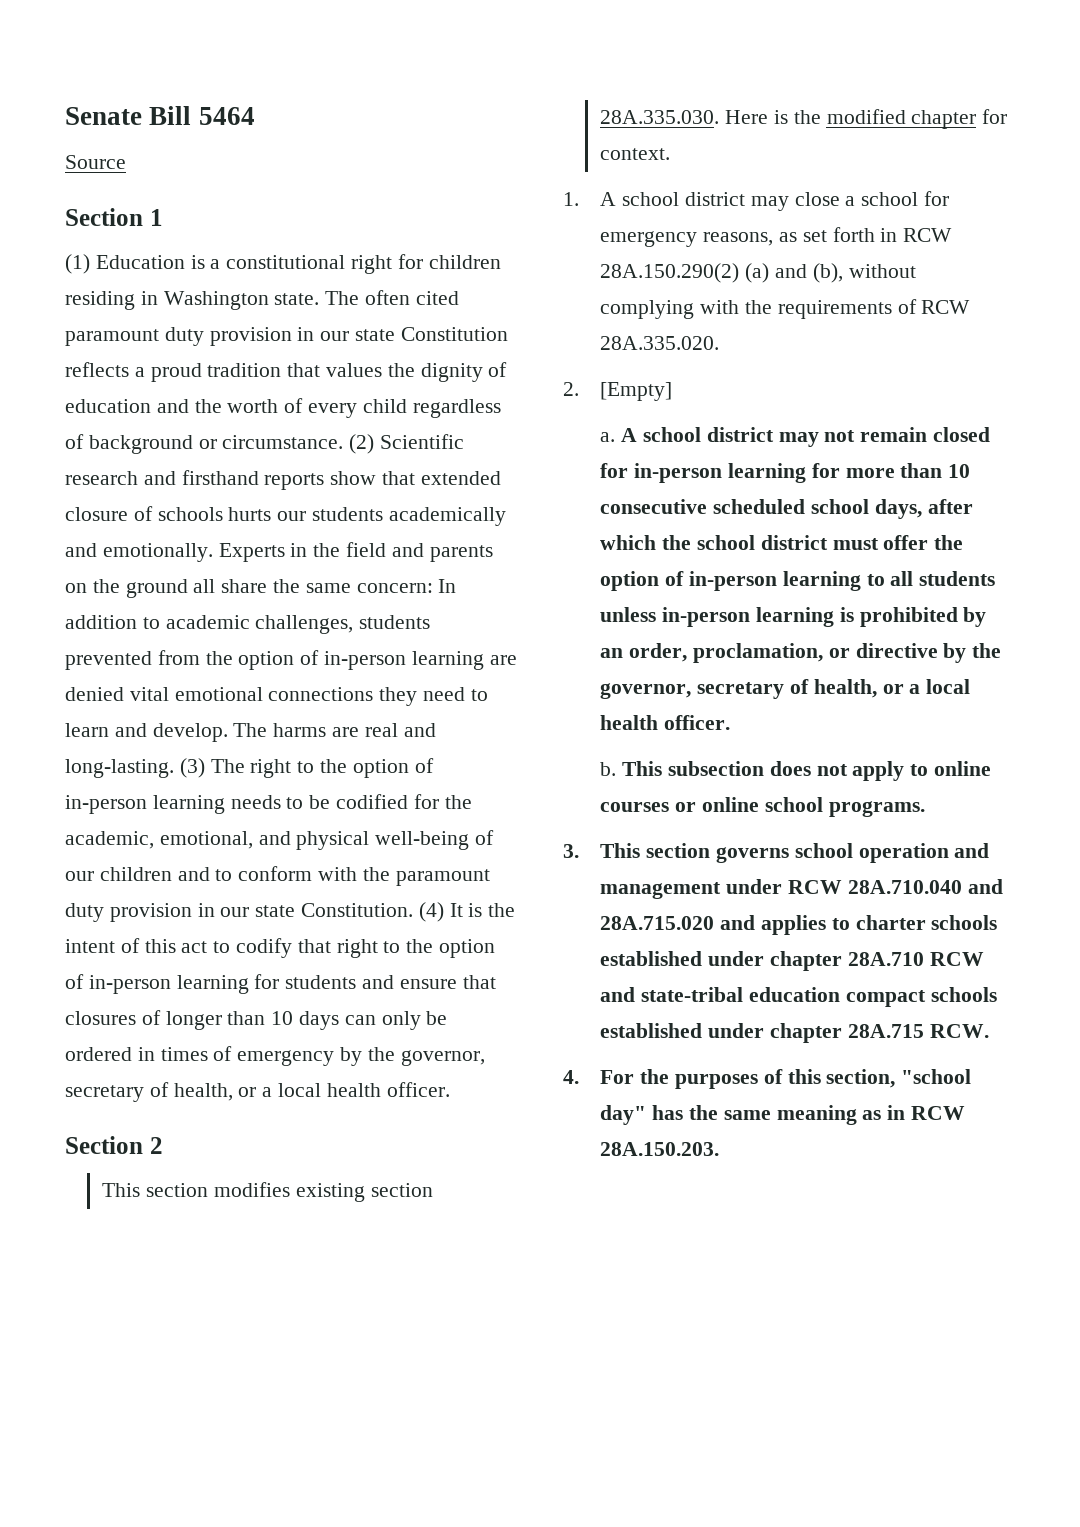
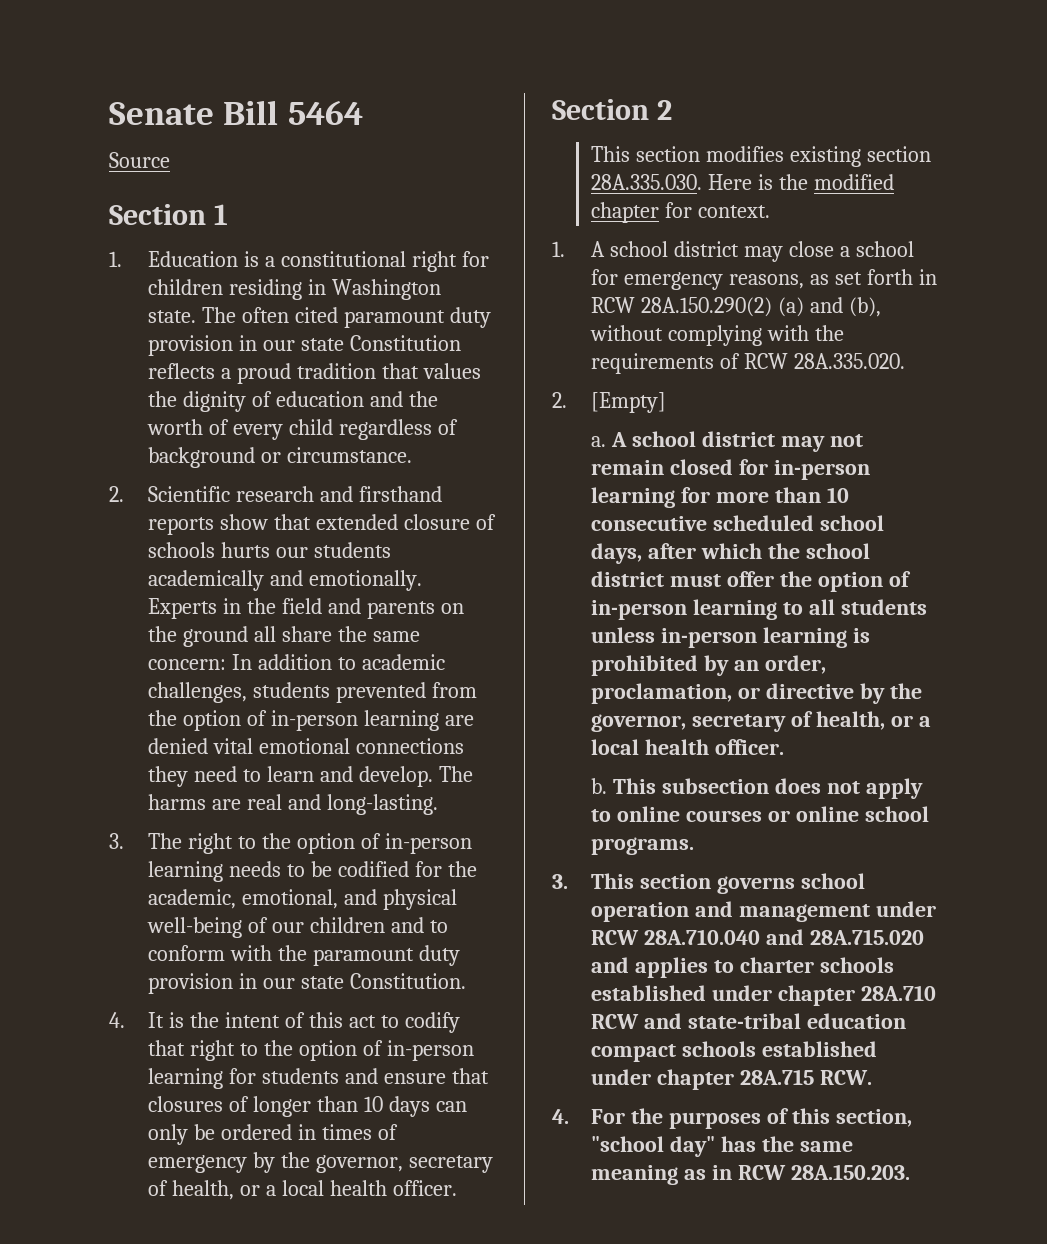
[65,254,90,274] (1) -> [109,251,122,267] 1.
[349,434,375,454] (2) -> [109,486,124,502] // 2.
[179,758,205,778] (3) -> [109,833,124,849] // 3.
[418,902,444,922] (4) -> [109,1012,125,1028] // 4.

